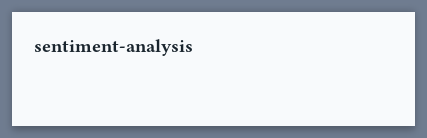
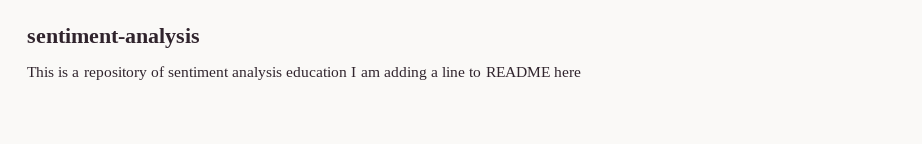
(193, 47) none -> [27,66,581,80] // This is a repository of sentiment analysis education I am adding a line to README here

